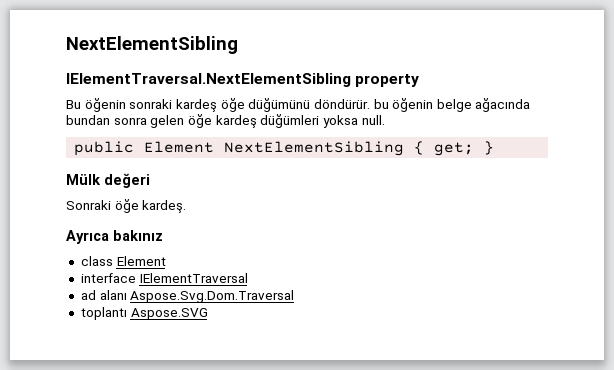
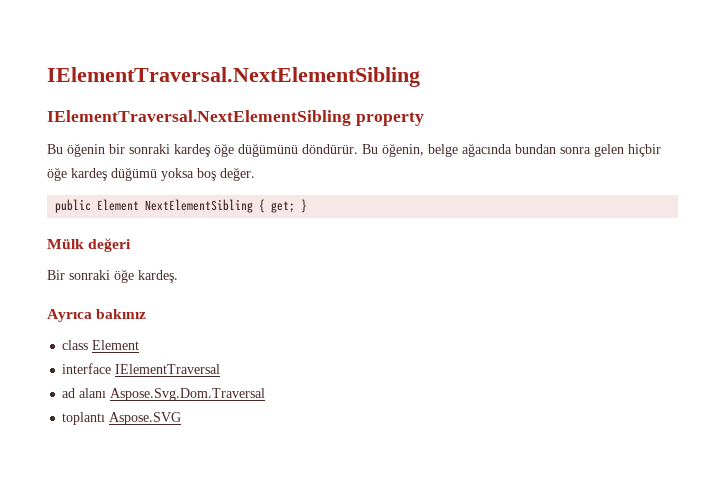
[66,36,238,54] NextElementSibling -> [47,67,420,87] IElementTraversal.NextElementSibling
(126, 105) none -> [109,144,125,154] bir
[373,98,434,112] bu öğenin -> [362,143,424,157] Bu öğenin,
(185, 121) none -> [628,144,661,157] hiçbir
[260,114,385,128] düğümleri yoksa null. -> [111,167,255,181] düğümü yoksa boş değer.
[66,200,111,210] Sonraki -> [47,270,110,280] Bir sonraki

